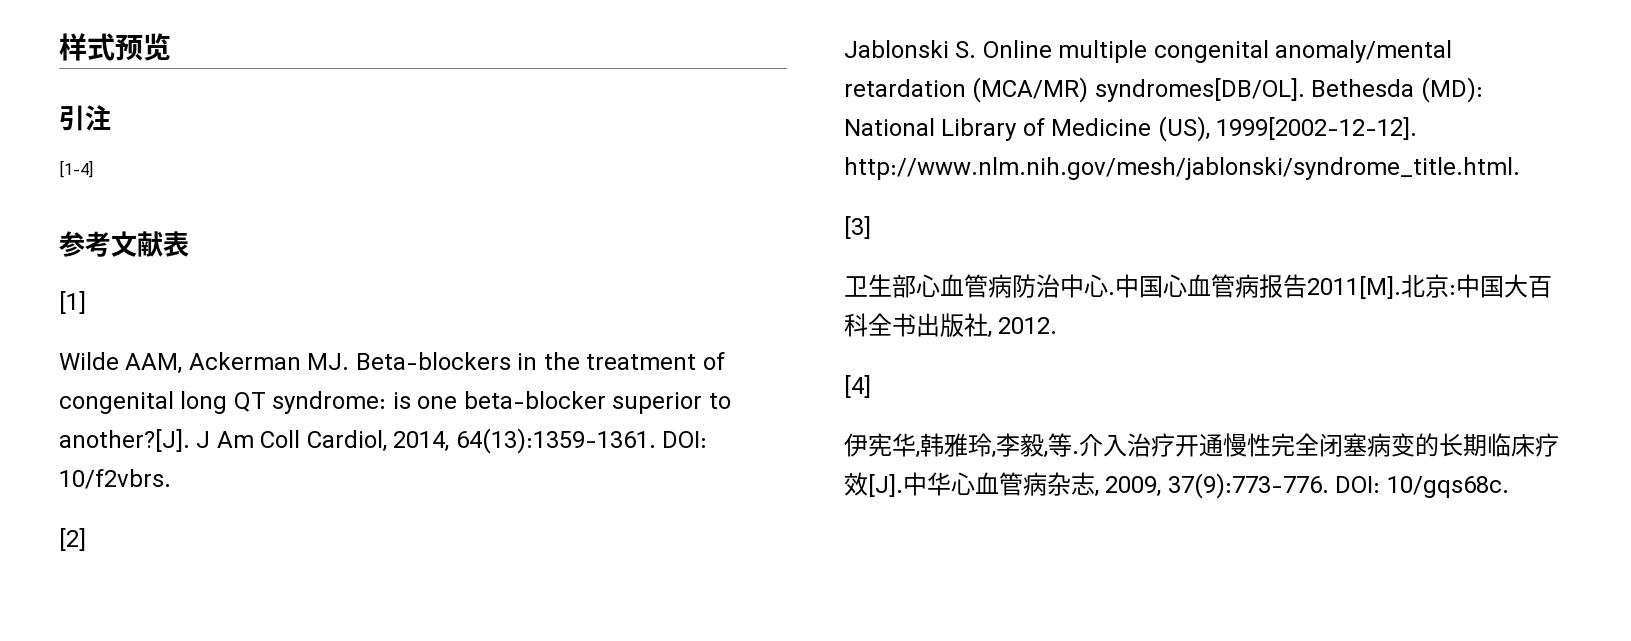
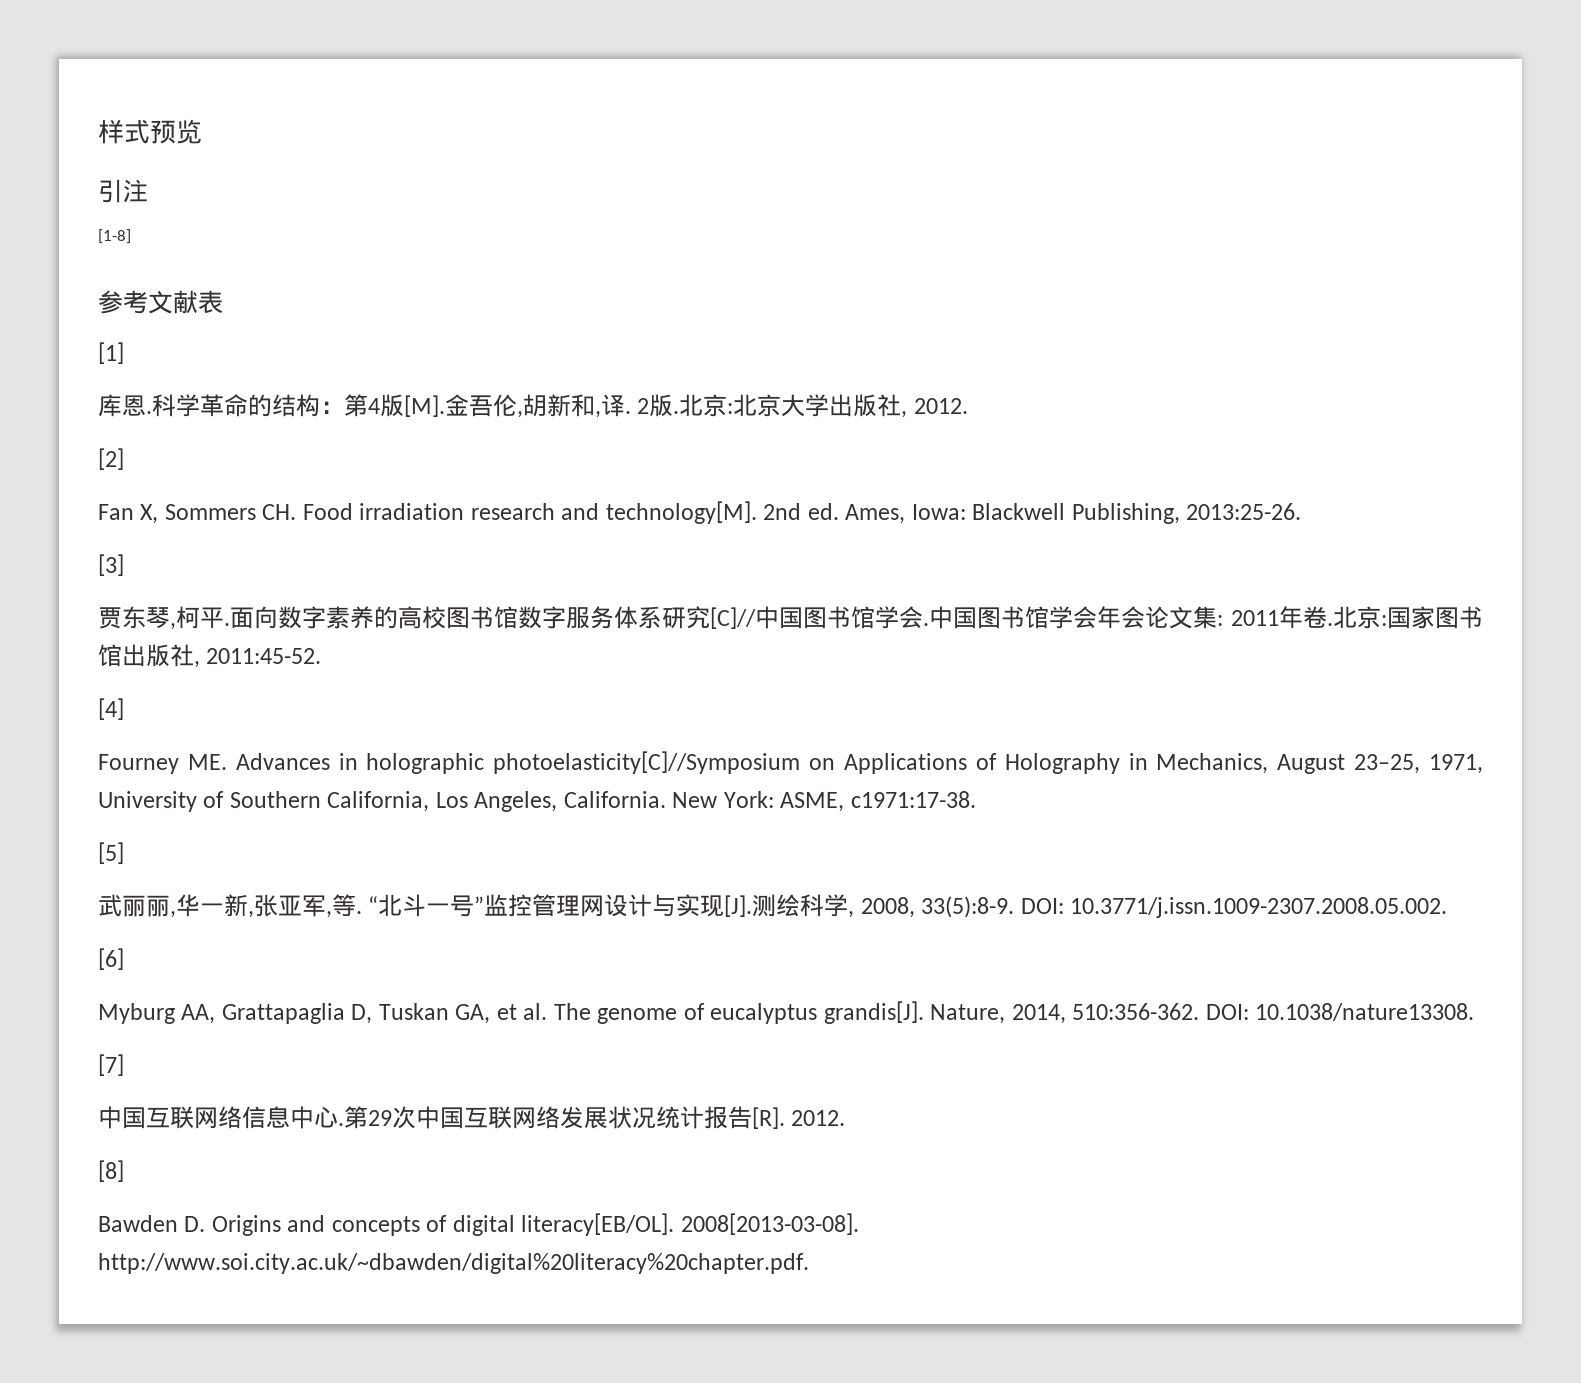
[59,160,94,178] [1-4] -> [98,229,131,244] [1-8]
[59,352,725,374] [59,391,731,414] [59,428,708,454] [59,469,171,489] [59,528,86,551] [844,40,1453,63] [844,77,1483,103] [844,116,1418,142] [844,157,1520,180] [844,216,871,239] [844,274,1552,299] [844,313,1058,338] [844,375,871,398] [844,433,1559,458] [844,472,1509,499] Wilde AAM, Ackerman MJ. Beta-blockers in the treatment of congenital long QT syndrome: is one beta-blocker superior to another?[J]. J Am Coll Cardiol, 2014, 64(13):1359-1361. DOI: 10/f2vbrs. // [2] // Jablonski S. Online multiple congenital anomaly/mental retardation (MCA/MR) syndromes[DB/OL]. Bethesda (MD): National Library of Medicine (US), 1999[2002-12-12]. http://www.nlm.nih.gov/mesh/jablonski/syndrome_title.html. // [3] // 卫生部心血管病防治中心.中国心血管病报告2011[M].北京:中国大百科全书出版社, 2012. // [4] // 伊宪华,韩雅玲,李毅,等.介入治疗开通慢性完全闭塞病变的长期临床疗效[J].中华心血管病杂志, 2009, 37(9):773-776. DOI: 10/gqs68c. -> [98,394,968,418] [98,448,124,470] [98,501,1302,524] [98,554,124,576] [98,606,1483,630] [98,644,322,668] [98,698,124,720] [98,751,1484,774] [98,791,976,812] [98,842,124,864] [98,894,1448,918] [98,948,124,970] [98,1001,1475,1024] [98,1054,124,1076] [98,1106,846,1129] [98,1160,124,1182] [98,1213,859,1236] [98,1253,809,1274] 库恩.科学革命的结构：第4版[M].金吾伦,胡新和,译. 2版.北京:北京大学出版社, 2012. // [2] // Fan X, Sommers CH. Food irradiation research and technology[M]. 2nd ed. Ames, Iowa: Blackwell Publishing, 2013:25-26. // [3] // 贾东琴,柯平.面向数字素养的高校图书馆数字服务体系研究[C]//中国图书馆学会.中国图书馆学会年会论文集: 2011年卷.北京:国家图书馆出版社, 2011:45-52. // [4] // Fourney ME. Advances in holographic photoelasticity[C]//Symposium on Applications of Holography in Mechanics, August 23–25, 1971, University of Southern California, Los Angeles, California. New York: ASME, c1971:17-38. // [5] // 武丽丽,华一新,张亚军,等. “北斗一号”监控管理网设计与实现[J].测绘科学, 2008, 33(5):8-9. DOI: 10.3771/j.issn.1009-2307.2008.05.002. // [6] // Myburg AA, Grattapaglia D, Tuskan GA, et al. The genome of eucalyptus grandis[J]. Nature, 2014, 510:356-362. DOI: 10.1038/nature13308. // [7] // 中国互联网络信息中心.第29次中国互联网络发展状况统计报告[R]. 2012. // [8] // Bawden D. Origins and concepts of digital literacy[EB/OL]. 2008[2013-03-08]. http://www.soi.city.ac.uk/~dbawden/digital%20literacy%20chapter.pdf.

